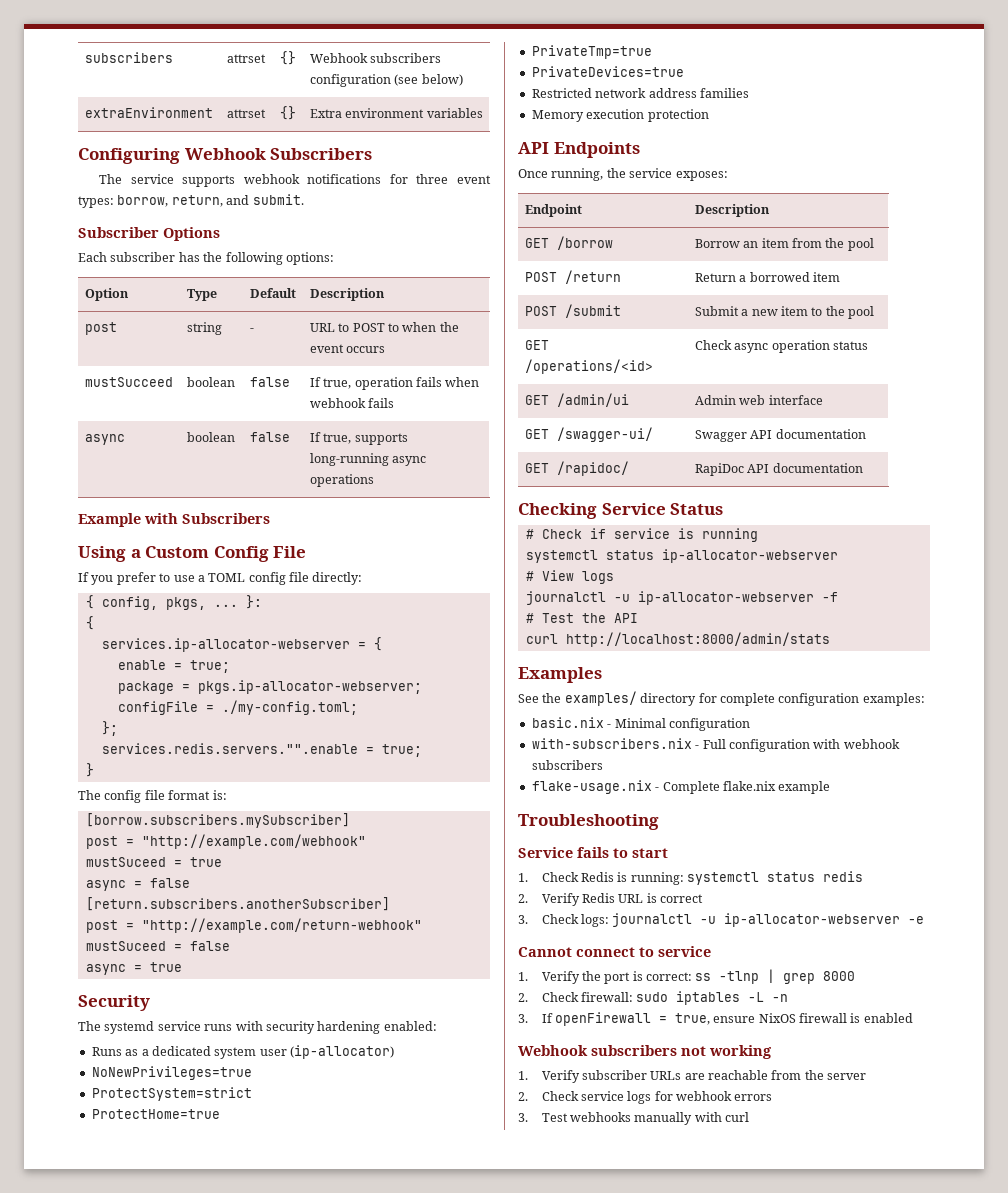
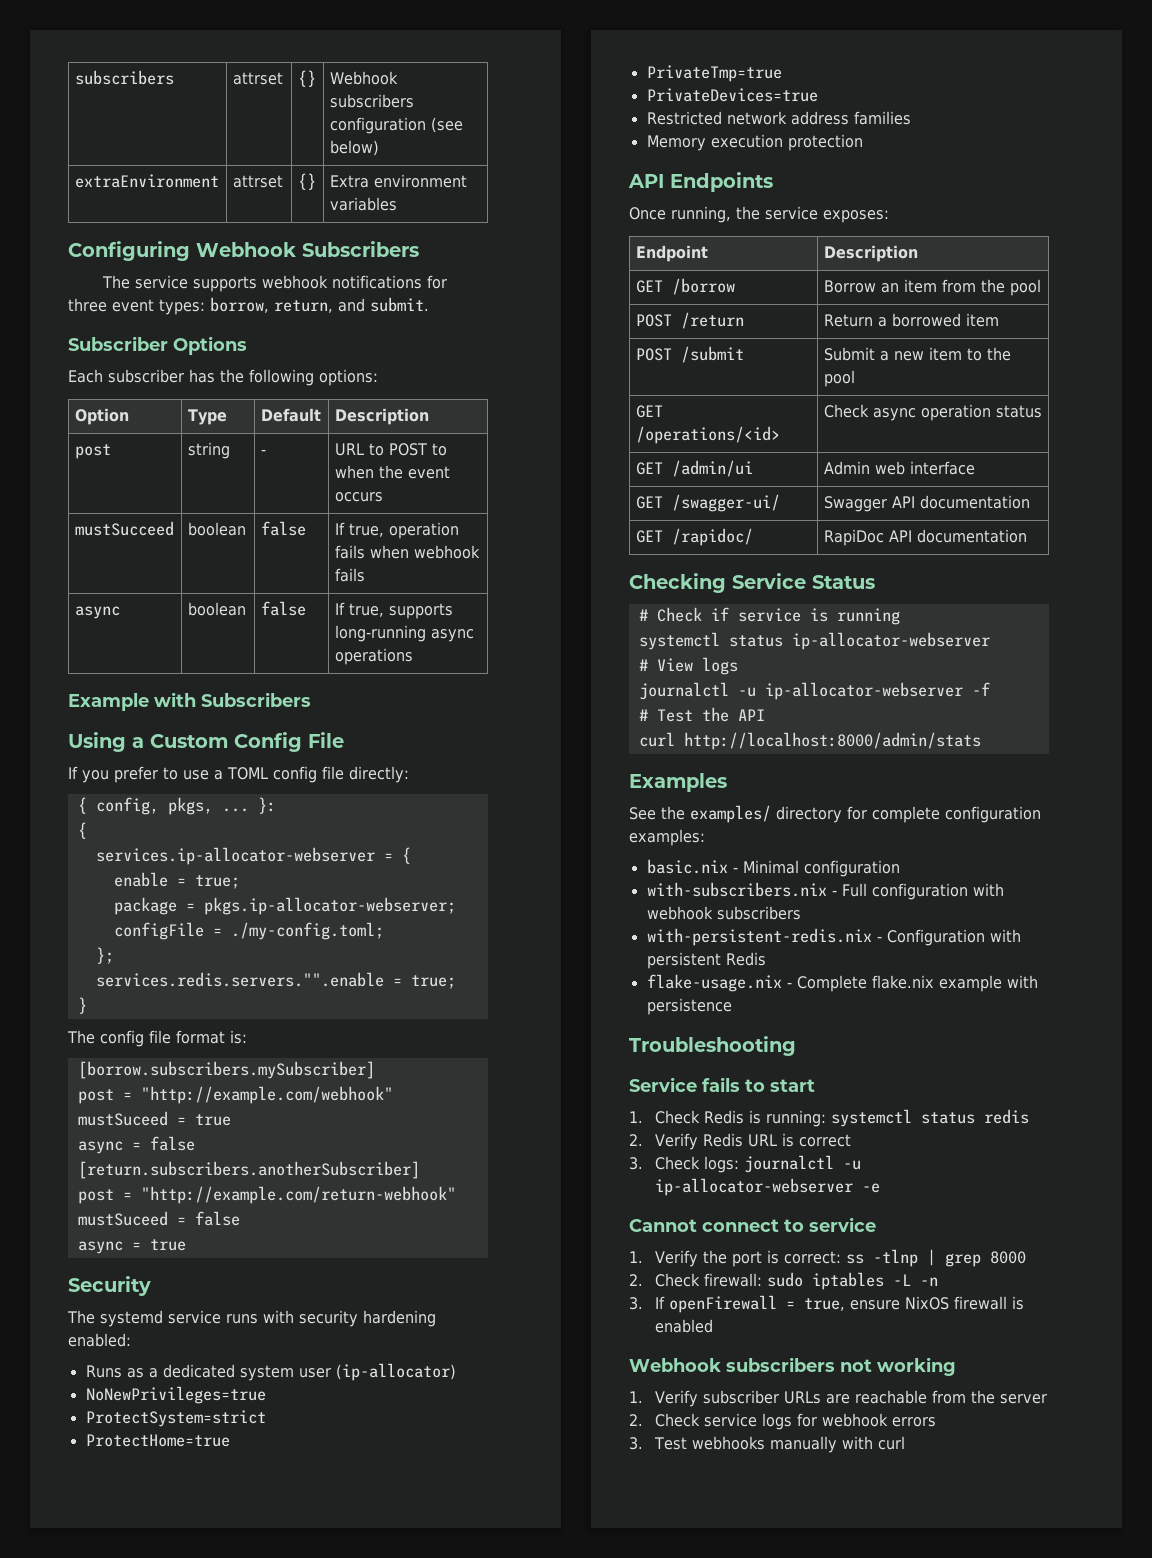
(603, 765) none -> [646,928,1021,946] [646,952,766,969] // with-persistent-redis.nix - Configuration with persistent Redis
(831, 787) none -> [1006,975,1038,988] [646,998,732,1015] with persistence

